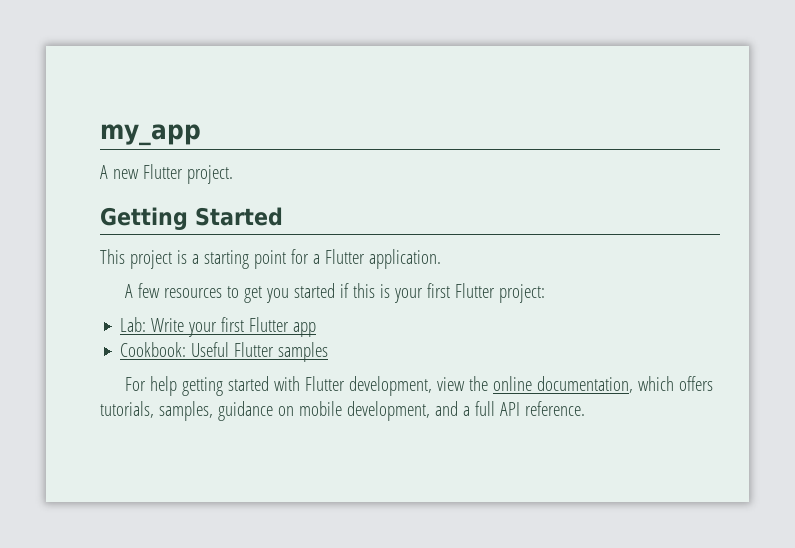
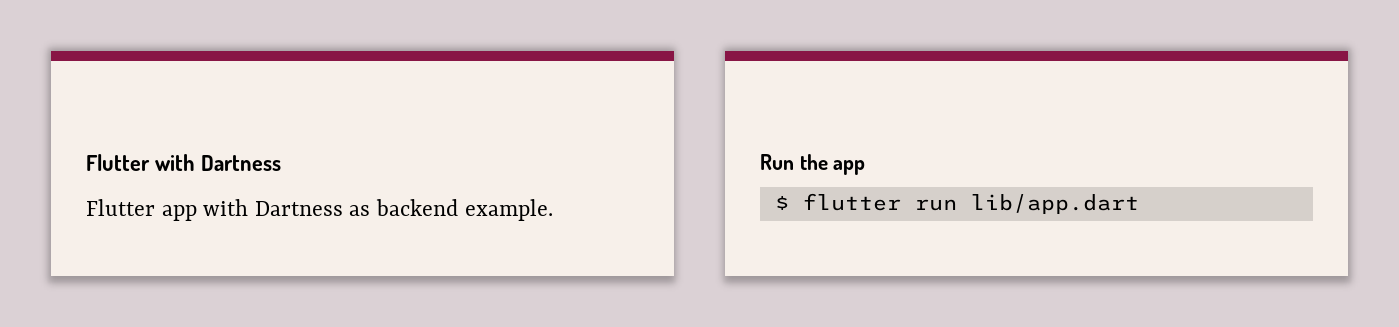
[100,124,201,146] [100,164,233,184] [100,207,283,230] [100,249,441,269] [124,283,545,303] [120,317,317,337] [120,342,329,362] [124,376,713,396] [100,401,585,421] my_app // A new Flutter project. // Getting Started // This project is a starting point for a Flutter application. // A few resources to get you started if this is your first Flutter project: // Lab: Write your first Flutter app // Cookbook: Useful Flutter samples // For help getting started with Flutter development, view the online documentation, which offers tutorials, samples, guidance on mobile development, and a full API reference. -> [86,154,281,171] [86,199,553,221] [760,154,866,175] [774,193,1139,214] Flutter with Dartness // Flutter app with Dartness as backend example. // Run the app // $ flutter run lib/app.dart

